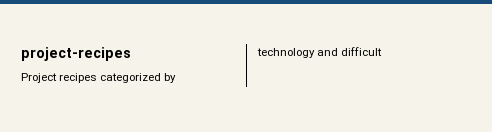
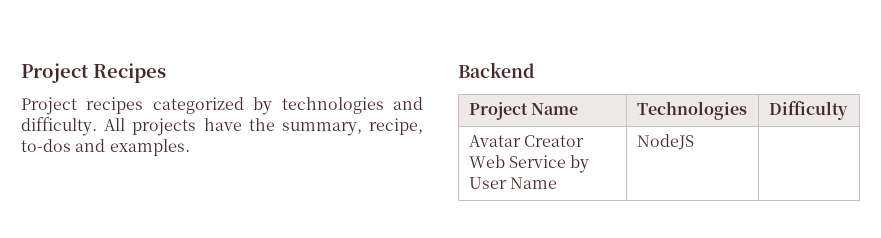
[21,47,131,61] project-recipes -> [21,63,166,83] Project Recipes
[257,47,383,58] technology and difficult -> [281,97,424,114] [21,117,424,136] [21,139,190,156] [458,62,535,78] [468,102,578,120] [636,101,747,120] [768,101,848,120] [468,135,584,147] [468,155,590,173] [468,177,557,189] [636,134,694,150] technologies and difficulty. All projects have the summary, recipe, to-dos and examples. // Backend // Project Name | Technologies | Difficulty // Avatar Creator Web Service by User Name | NodeJS |

